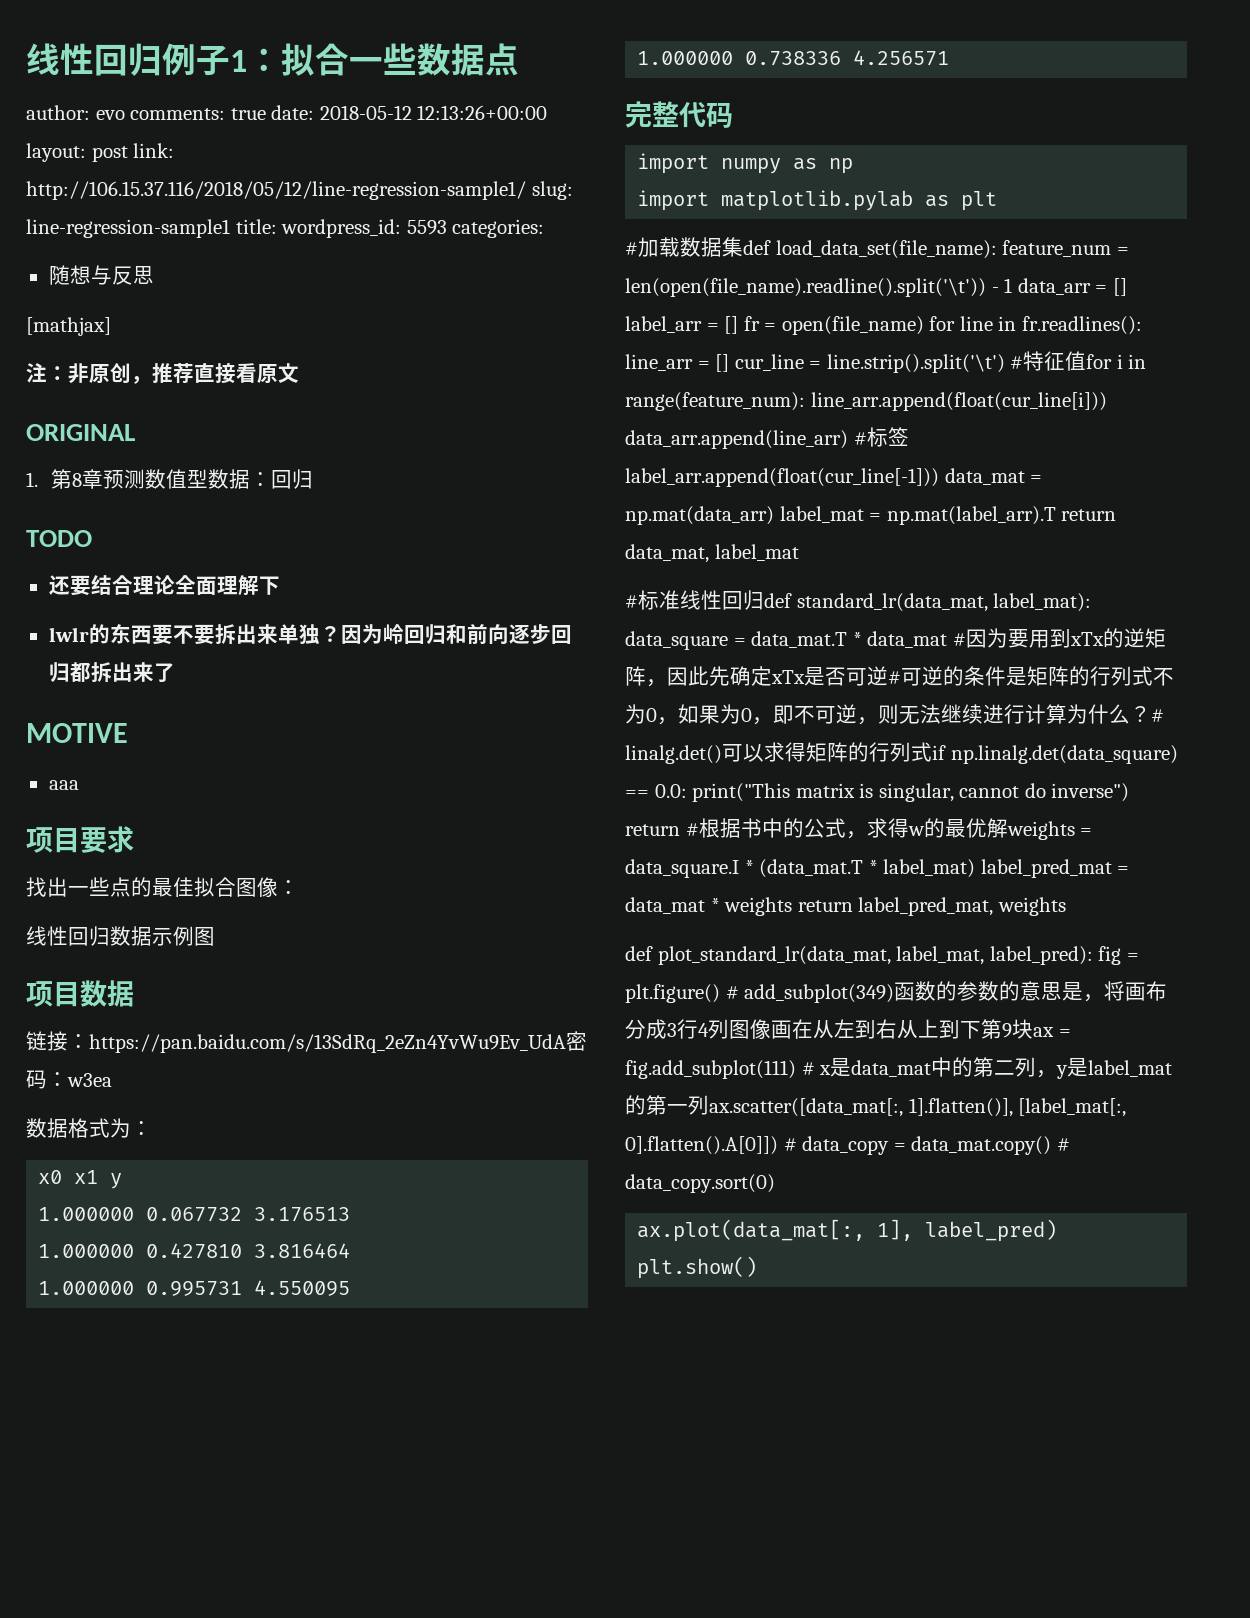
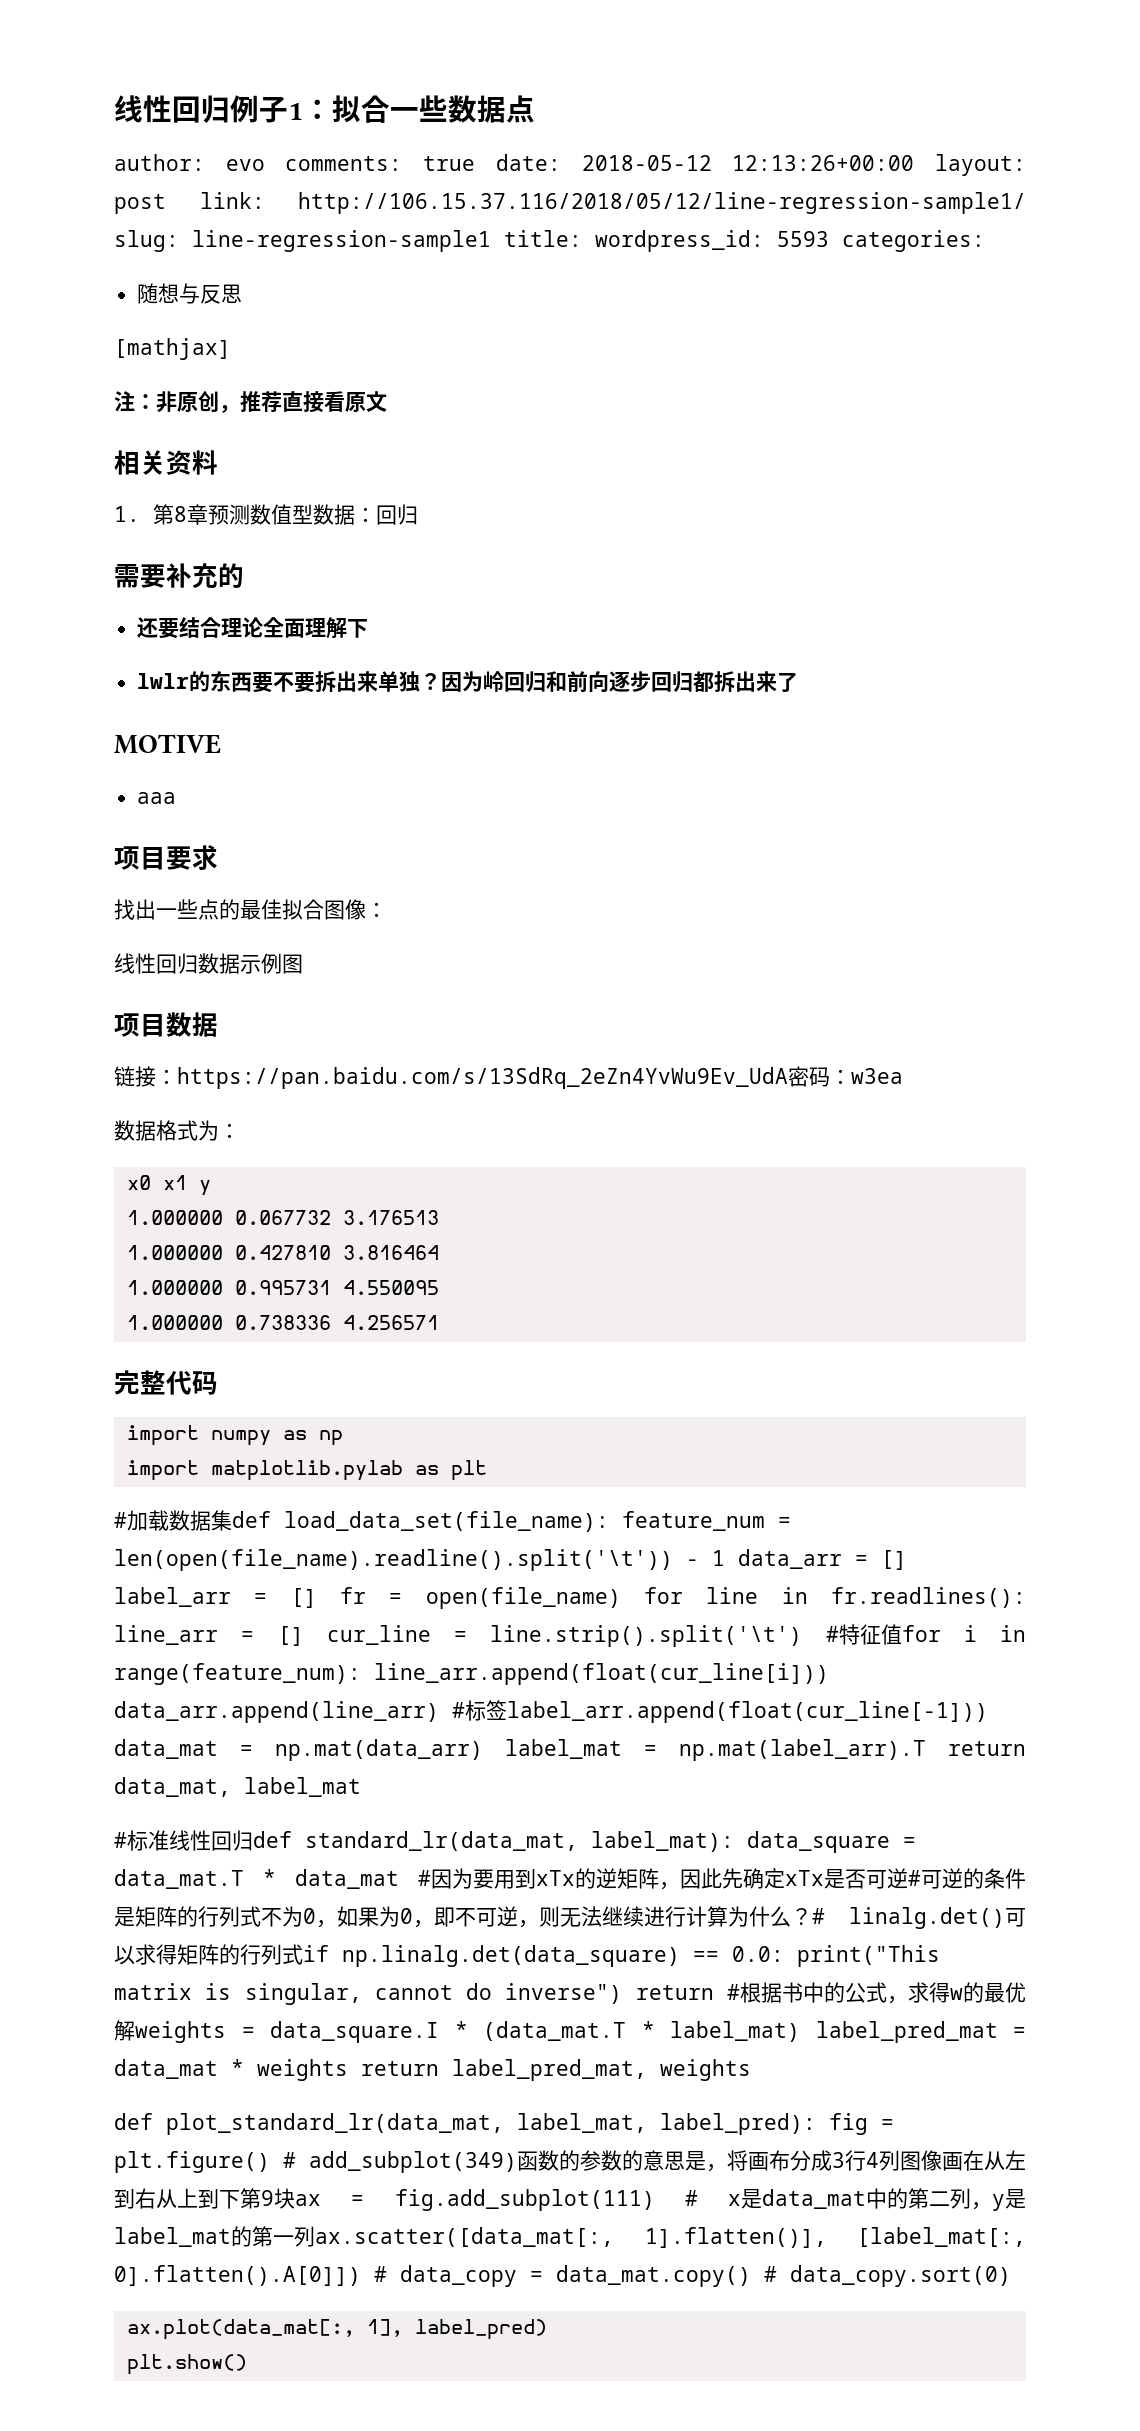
[26,424,135,441] ORIGINAL -> [114,450,218,475] 相关资料
[26,530,92,547] TODO -> [114,563,244,589] 需要补充的

